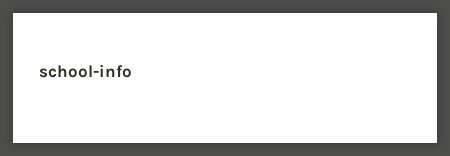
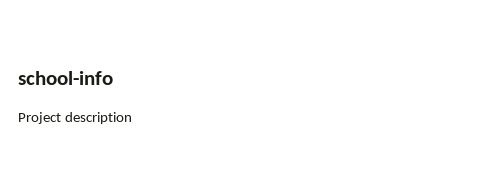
(132, 71) none -> [18,112,132,124] // Project description

